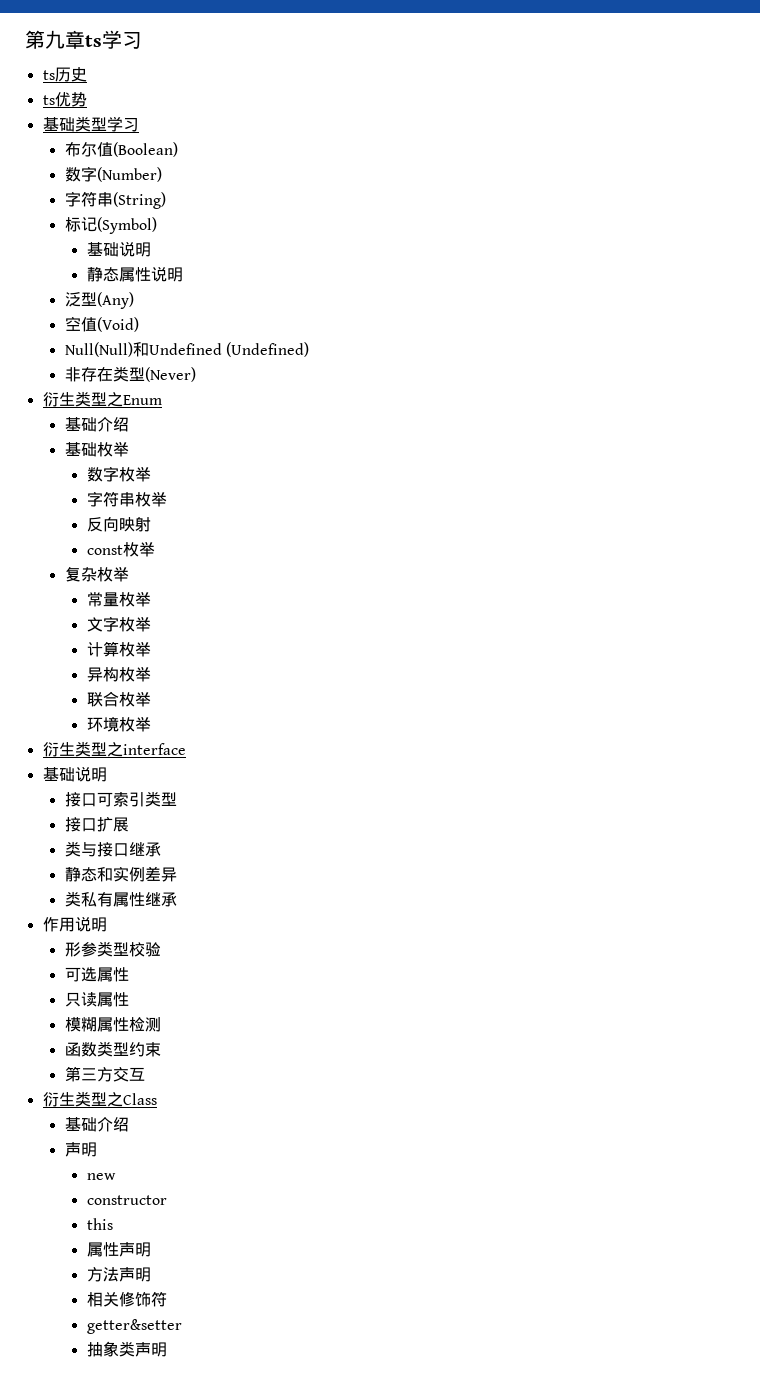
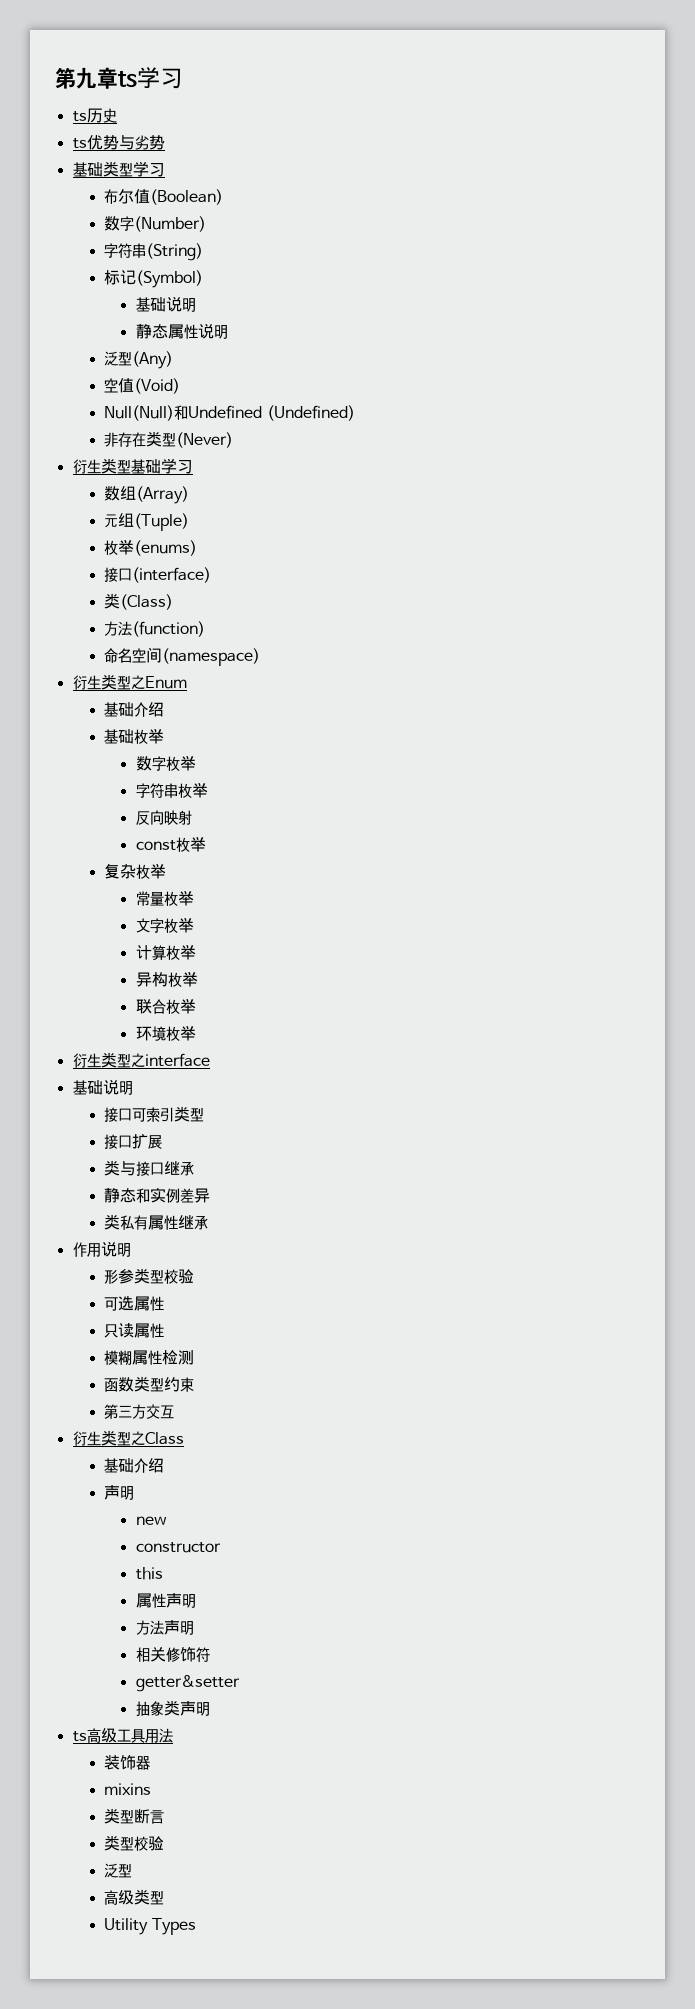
(87, 99) none -> [118,135,165,150] 与劣势
(196, 374) none -> [72,458,193,474] [104,486,190,504] [104,513,190,531] [104,540,198,556] [104,567,212,583] [104,593,174,610] [104,621,206,637] [104,647,261,666] // 衍生类型基础学习 // 数组(Array) // 元组(Tuple) // 枚举(enums) // 接口(interface) // 类(Class) // 方法(function) // 命名空间(namespace)
(167, 1349) none -> [72,1728,173,1743] [104,1754,151,1770] [104,1783,152,1795] [104,1808,165,1824] [104,1835,165,1851] [104,1863,133,1878] [104,1889,165,1905] [104,1918,196,1935] // ts高级工具用法 // 装饰器 // mixins // 类型断言 // 类型校验 // 泛型 // 高级类型 // Utility Types

